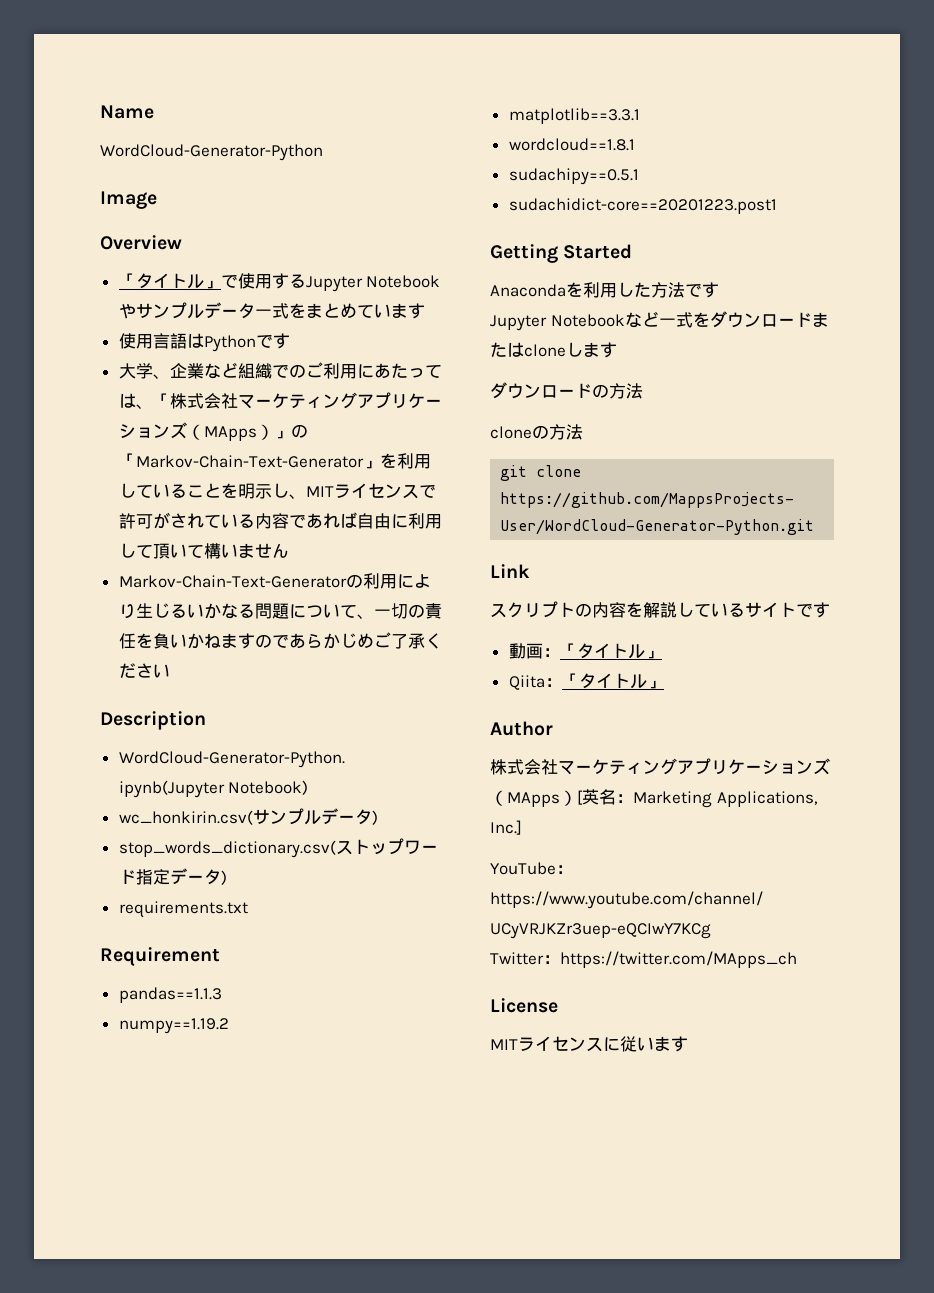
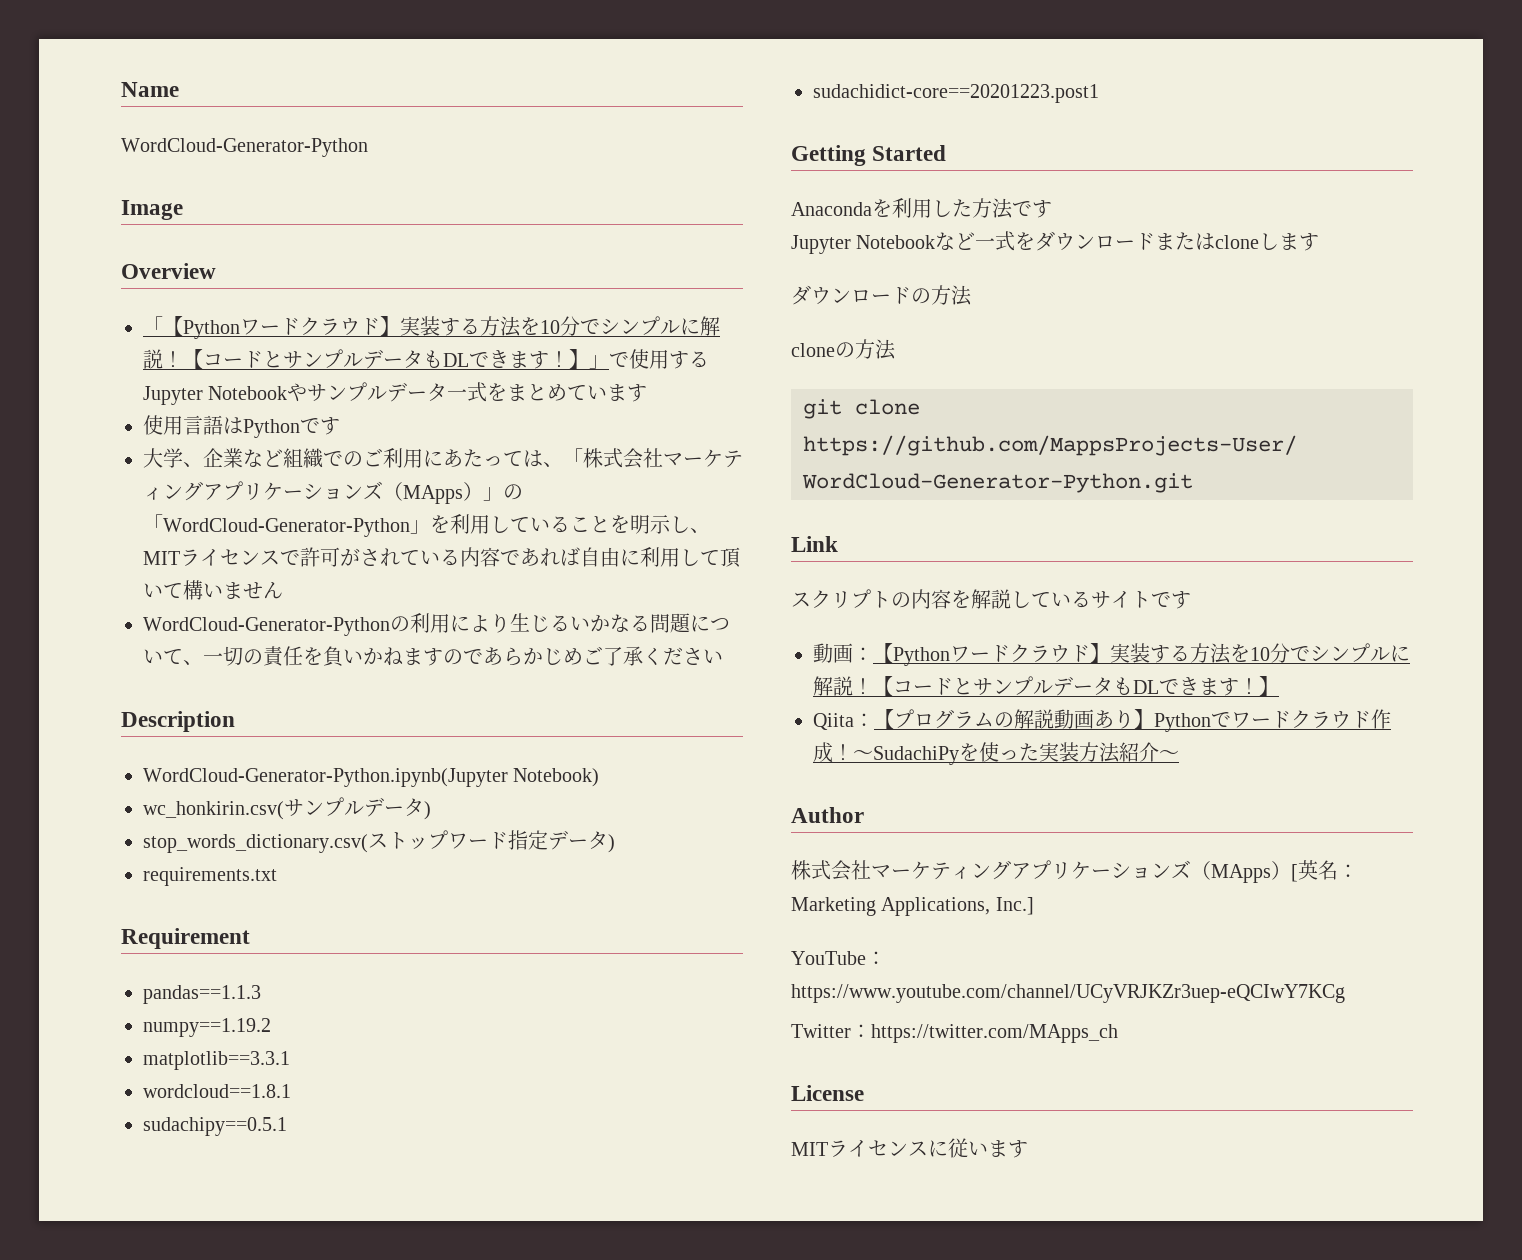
[135,273,204,289] タイトル -> [163,316,720,339] [143,349,589,369] 【Pythonワードクラウド】実装する方法を10分でシンプルに解説！【コードとサンプルデータもDLできます！】
[135,455,364,468] Markov-Chain-Text-Generator -> [163,518,410,537] WordCloud-Generator-Python
[118,575,347,588] Markov-Chain-Text-Generator -> [143,617,390,636] WordCloud-Generator-Python
[559,643,662,659] [508,673,664,690] 「タイトル」 // Qiita：「タイトル」 -> [873,643,1410,666] [813,676,1279,696] [813,709,1391,732] [813,742,1179,765] 【Pythonワードクラウド】実装する方法を10分でシンプルに解説！【コードとサンプルデータもDLできます！】 // Qiita：【プログラムの解説動画あり】Pythonでワードクラウド作成！〜SudachiPyを使った実装方法紹介〜

